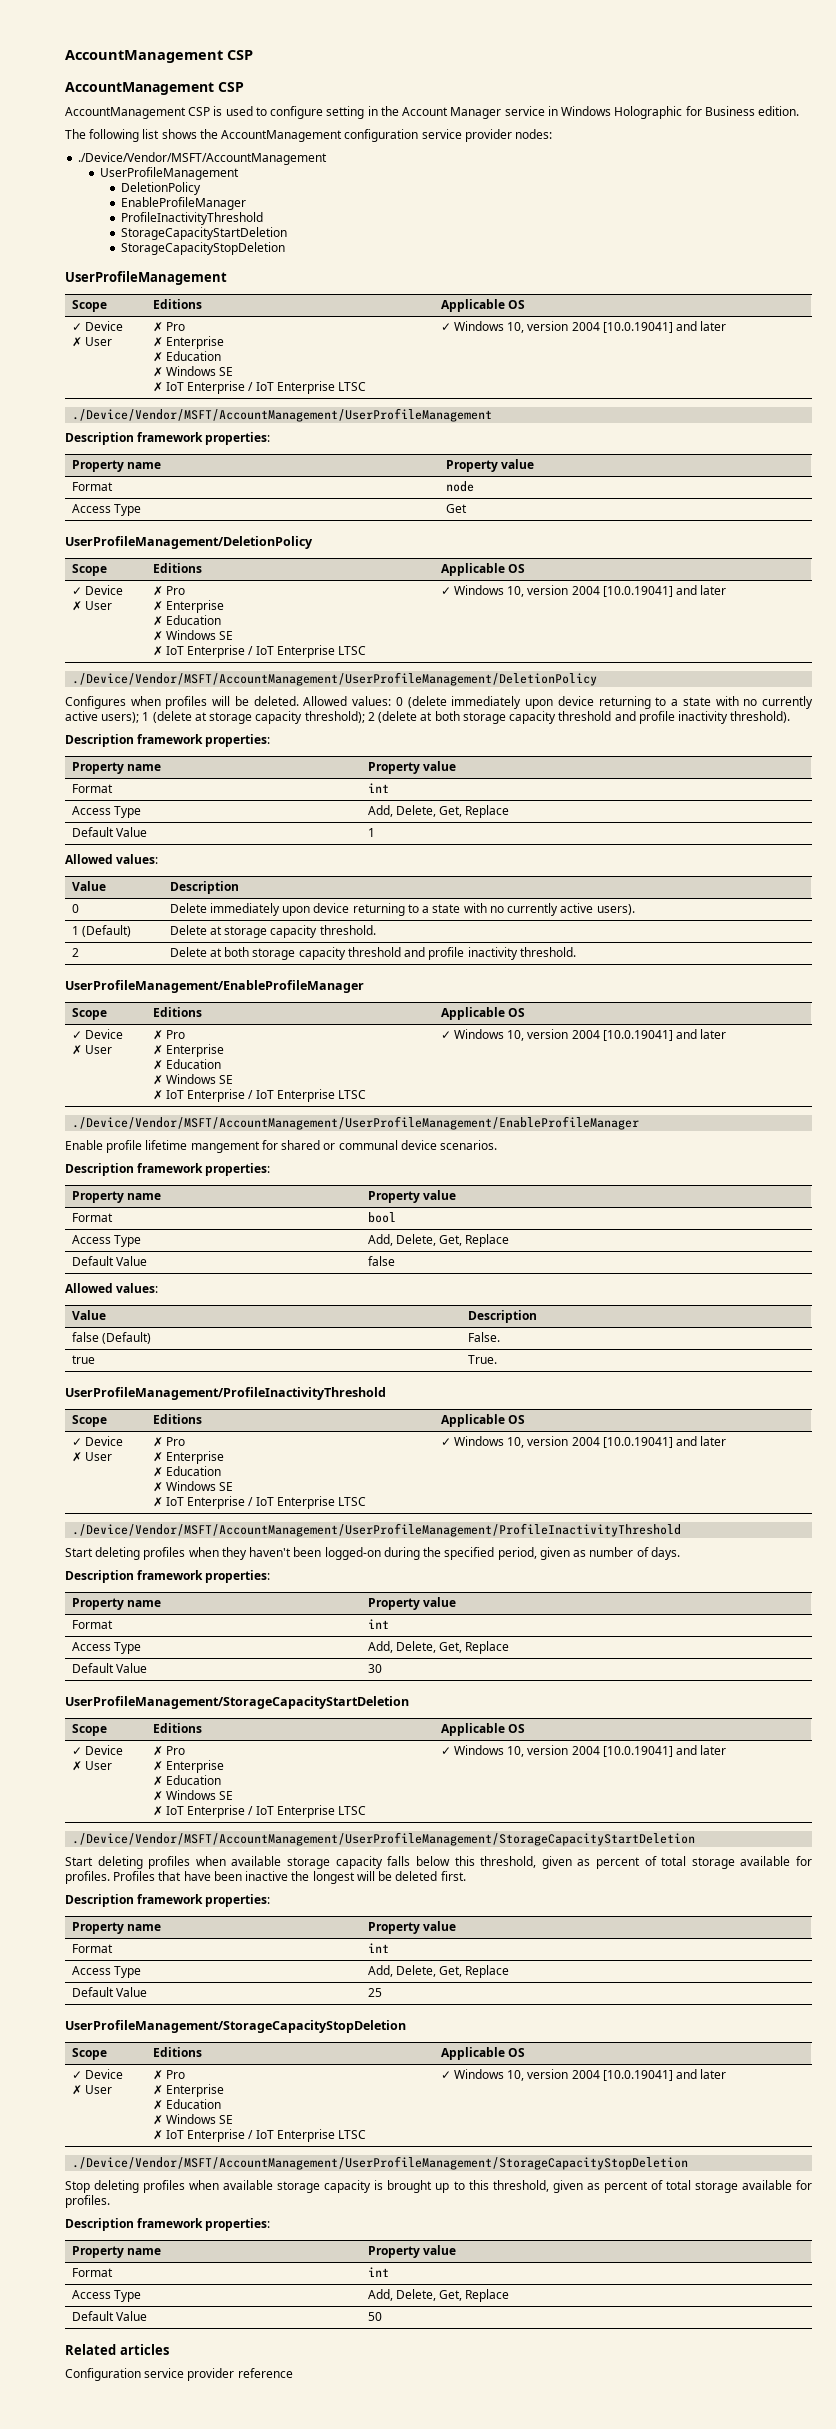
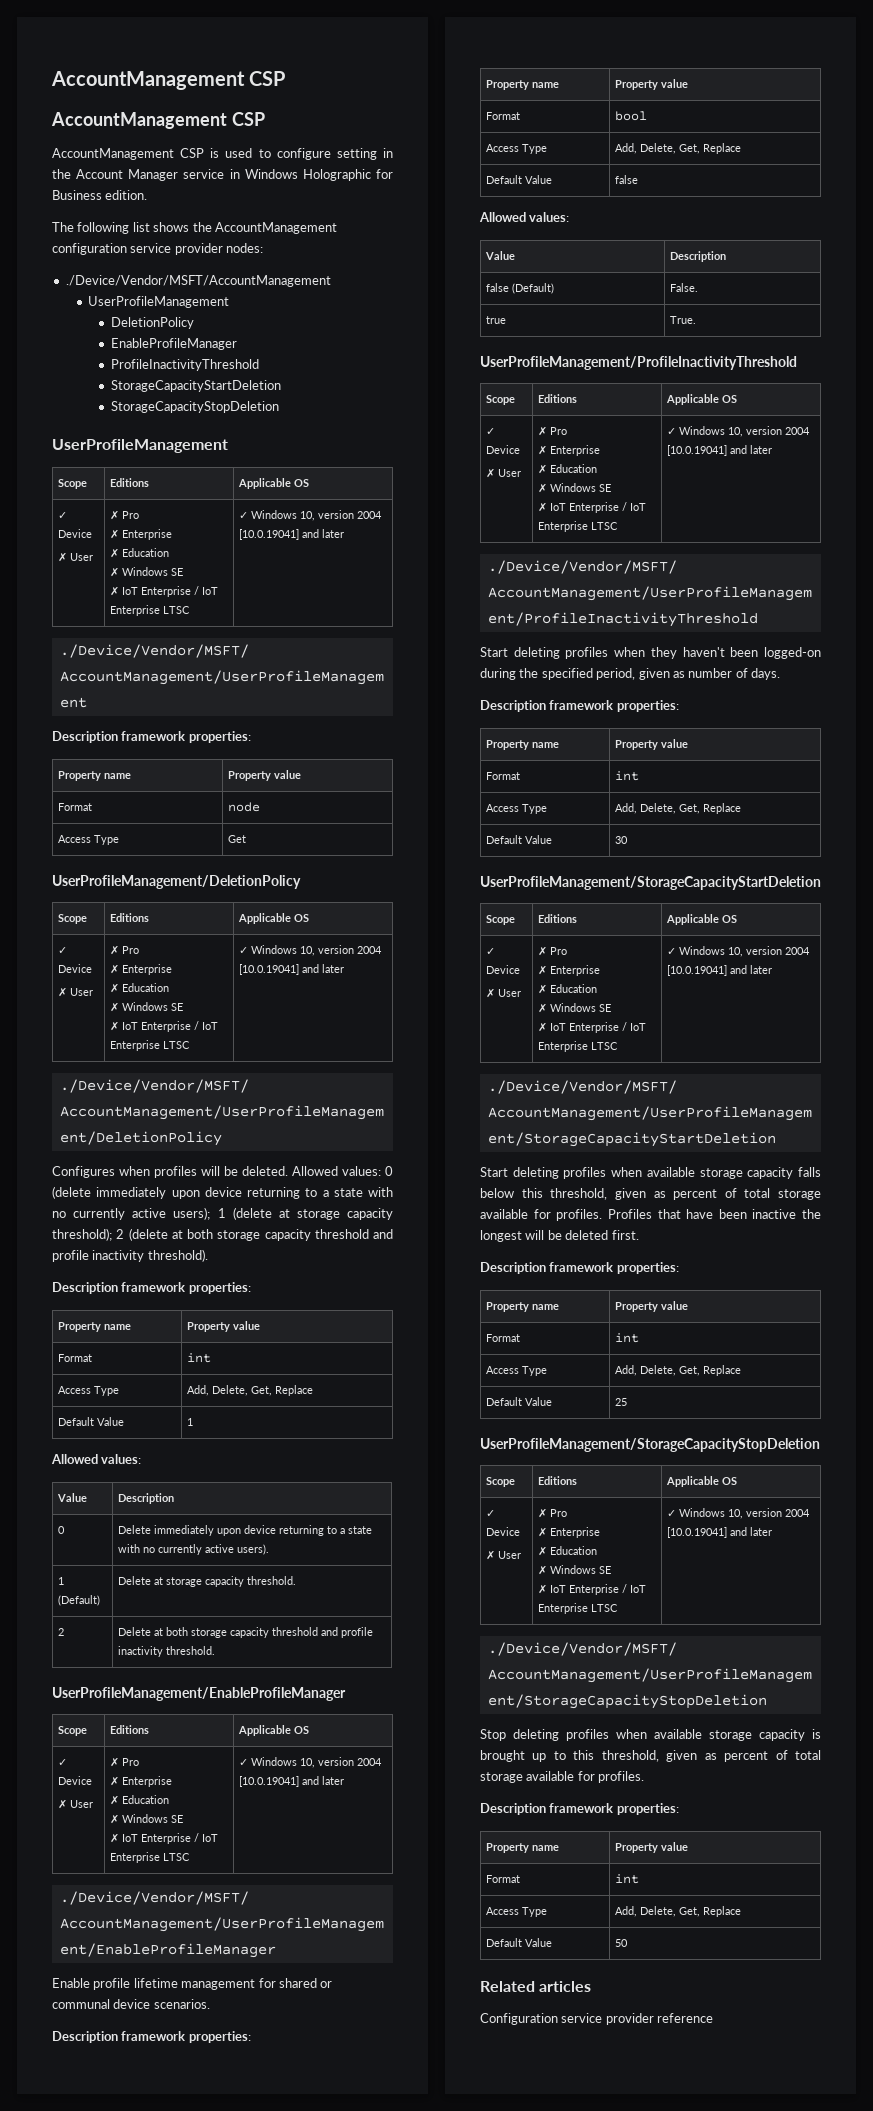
[190,1141,260,1153] mangement -> [181,1979,256,1990] management

